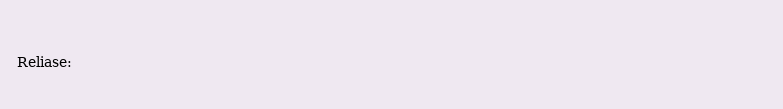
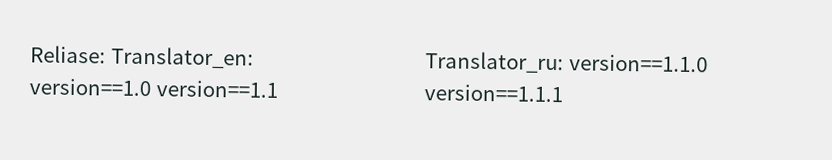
(72, 61) none -> [110,46,254,69] [29,78,278,98] [425,51,708,74] [424,84,563,103] Translator_en: version==1.0 version==1.1 Translator_ru: version==1.1.0 version==1.1.1

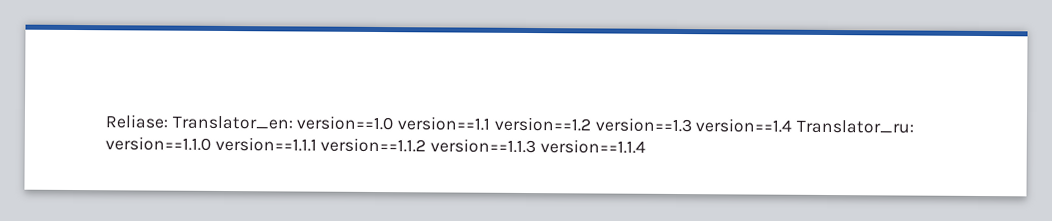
[425,51,708,74] [424,84,563,103] Translator_ru: version==1.1.0 version==1.1.1 -> [493,116,915,134] [105,136,646,154] version==1.2 version==1.3 version==1.4 Translator_ru: version==1.1.0 version==1.1.1 version==1.1.2 version==1.1.3 version==1.1.4

